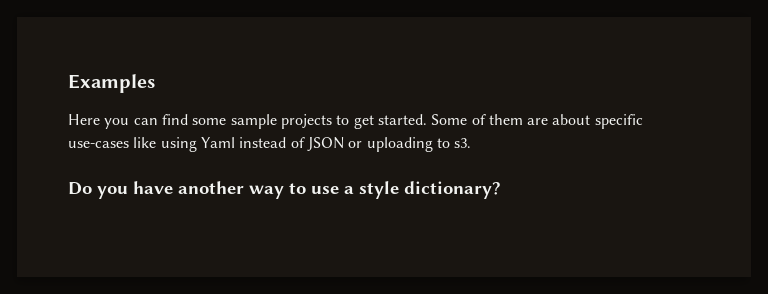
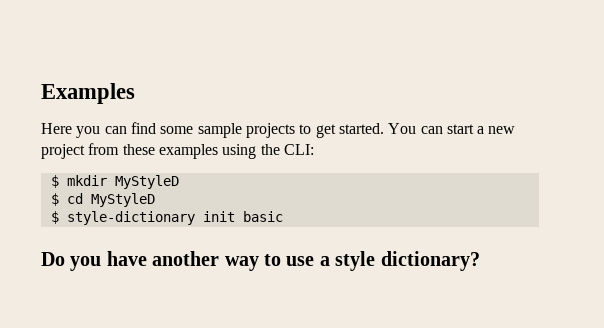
[431,114,643,129] [68,137,472,152] Some of them are about specific use-cases like using Yaml instead of JSON or uploading to s3. -> [388,123,516,134] [41,143,314,159] [50,175,179,189] [50,193,155,207] [50,211,283,225] You can start a new project from these examples using the CLI: // $ mkdir MyStyleD // $ cd MyStyleD // $ style-dictionary init basic

